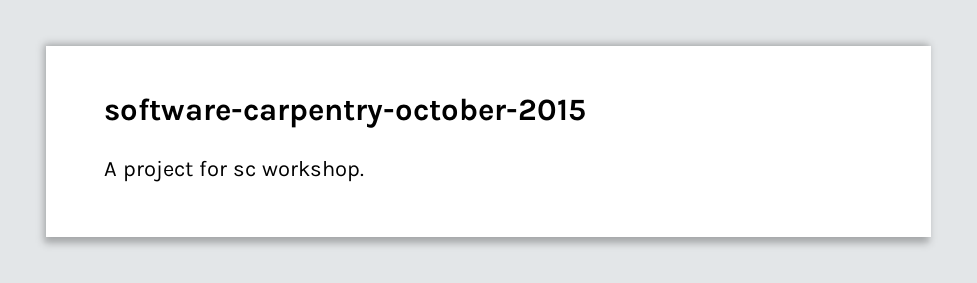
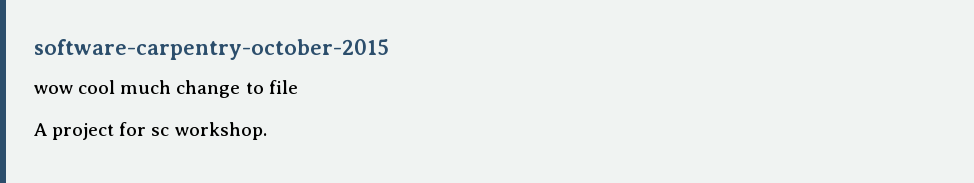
(586, 113) none -> [34,80,298,98] // wow cool much change to file

